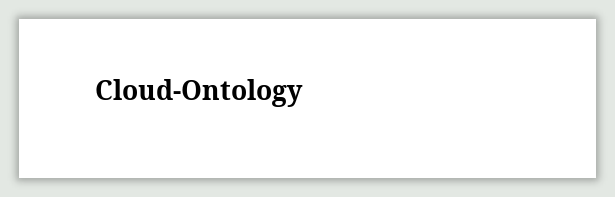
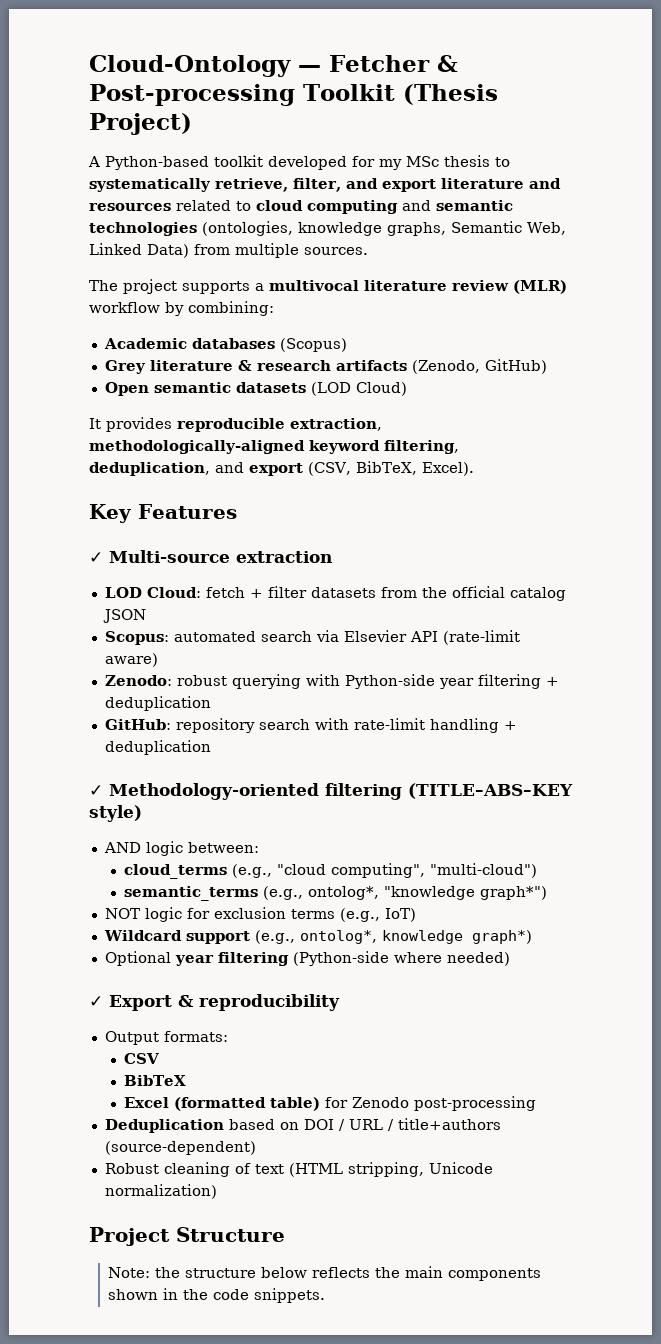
(303, 93) none -> [298,55,458,72] [89,84,498,106] [89,113,192,135] [88,155,510,170] [89,178,561,192] [89,200,513,214] [89,221,566,236] [89,243,368,258] [89,279,567,294] [89,301,274,316] [103,338,347,352] [104,359,547,374] [104,382,407,396] [89,417,382,432] [89,440,459,454] [89,461,474,476] [89,504,237,523] [89,550,332,563] [104,586,566,601] [102,609,146,623] [104,630,520,645] [104,653,158,667] [104,674,559,689] [104,696,211,711] [104,718,517,733] [104,740,211,755] [89,783,573,800] [89,805,142,822] [103,841,259,856] [124,863,538,879] [124,886,548,901] [104,907,416,922] [103,930,532,944] [104,951,510,966] [89,994,340,1011] [104,1031,228,1045] [124,1053,160,1064] [124,1075,187,1086] [124,1096,537,1111] [104,1118,501,1133] [104,1141,256,1155] [104,1162,493,1177] [104,1184,217,1199] [89,1227,285,1246] [108,1266,542,1281] [108,1288,326,1303] — Fetcher & Post-processing Toolkit (Thesis Project) // A Python-based toolkit developed for my MSc thesis to systematically retrieve, filter, and export literature and resources related to cloud computing and semantic technologies (ontologies, knowledge graphs, Semantic Web, Linked Data) from multiple sources. // The project supports a multivocal literature review (MLR) workflow by combining: // Academic databases (Scopus) // Grey literature & research artifacts (Zenodo, GitHub) // Open semantic datasets (LOD Cloud) // It provides reproducible extraction, methodologically-aligned keyword filtering, deduplication, and export (CSV, BibTeX, Excel). // Key Features // ✓ Multi-source extraction // LOD Cloud: fetch + filter datasets from the official catalog JSON // Scopus: automated search via Elsevier API (rate-limit aware) // Zenodo: robust querying with Python-side year filtering + deduplication // GitHub: repository search with rate-limit handling + deduplication // ✓ Methodology-oriented filtering (TITLE–ABS–KEY style) // AND logic between: // cloud_terms (e.g., "cloud computing", "multi-cloud") // semantic_terms (e.g., ontolog*, "knowledge graph*") // NOT logic for exclusion terms (e.g., IoT) // Wildcard support (e.g., ontolog*, knowledge graph*) // Optional year filtering (Python-side where needed) // ✓ Export & reproducibility // Output formats: // CSV // BibTeX // Excel (formatted table) for Zenodo post-processing // Deduplication based on DOI / URL / title+authors (source-dependent) // Robust cleaning of text (HTML stripping, Unicode normalization) // Project Structure // Note: the structure below reflects the main components shown in the code snippets.

